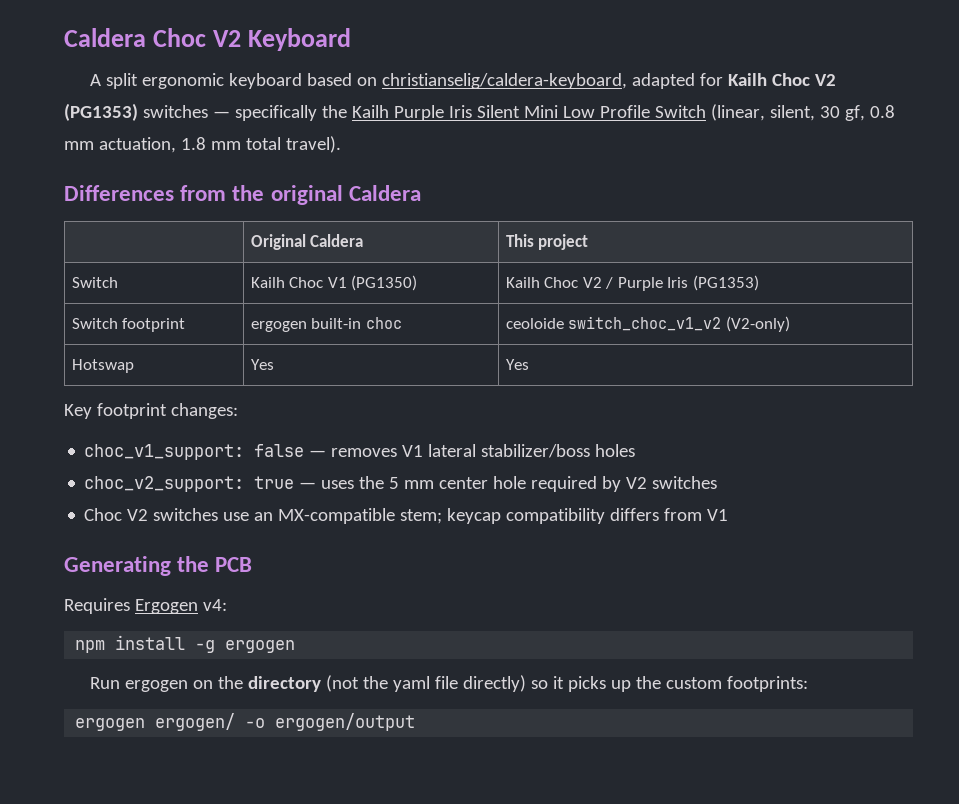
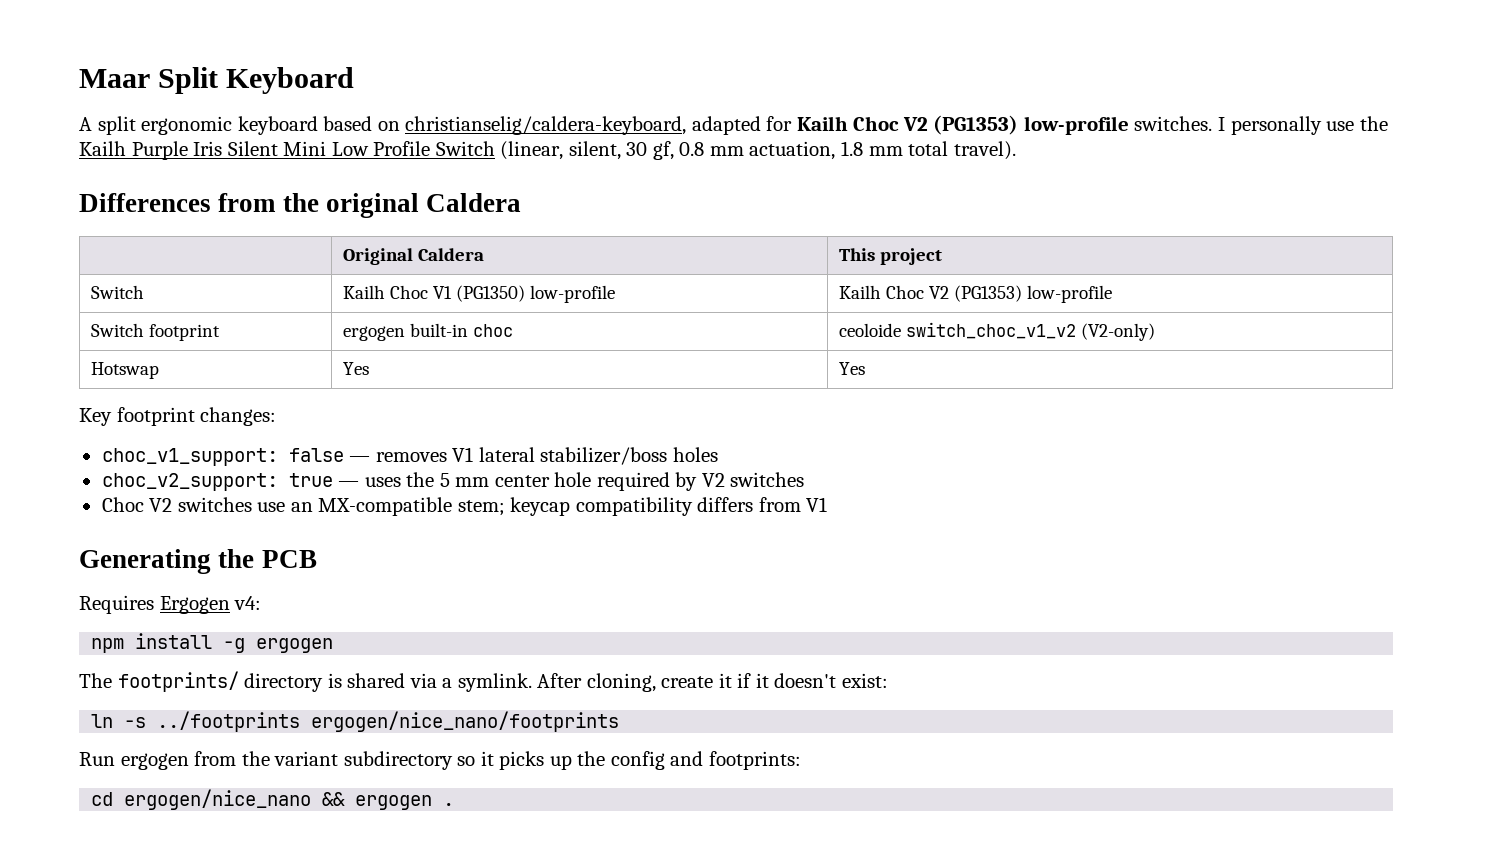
[64,28,242,47] Caldera Choc V2 -> [79,67,219,94] Maar Split
[142,105,317,121] switches — specifically -> [1023,116,1355,135] low-profile switches. I personally use
[505,275,759,291] | Kailh Choc V2 / Purple Iris (PG1353) -> [529,285,615,303] [838,285,1112,303] low-profile | Kailh Choc V2 (PG1353) low-profile
[89,675,526,692] Run ergogen on the directory (not the yaml file directly) -> [79,671,889,692] [91,711,620,732] [79,751,453,770] The footprints/ directory is shared via a symlink. After cloning, create it if it doesn't exist: // ln -s ../footprints ergogen/nice_nano/footprints // Run ergogen from the variant subdirectory
[665,677,722,689] custom -> [610,751,704,770] config and
[75,713,416,731] ergogen ergogen/ -o ergogen/output -> [91,789,455,810] cd ergogen/nice_nano && ergogen .

